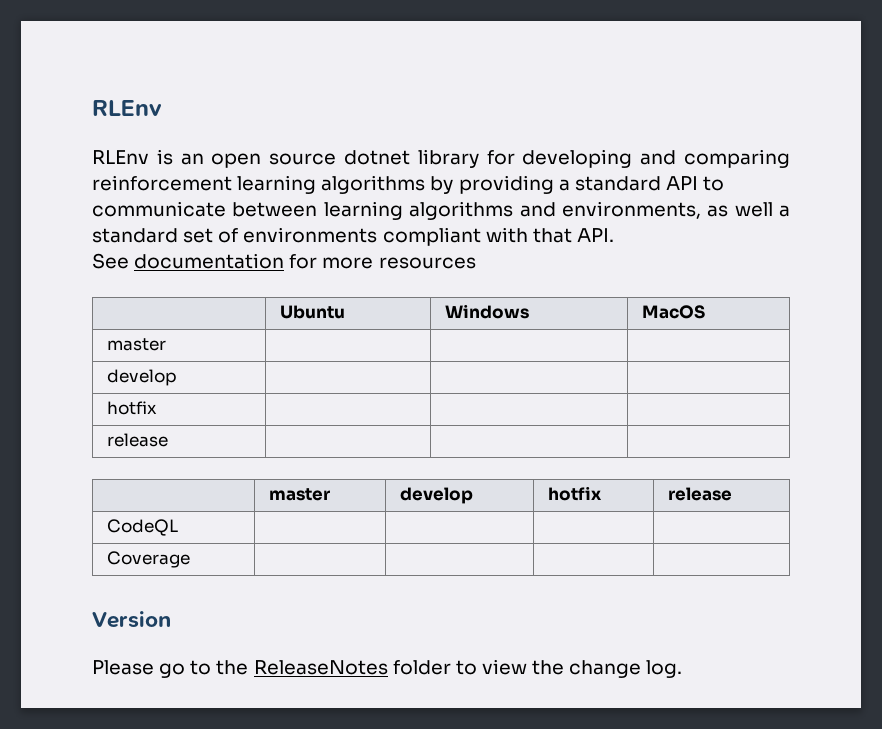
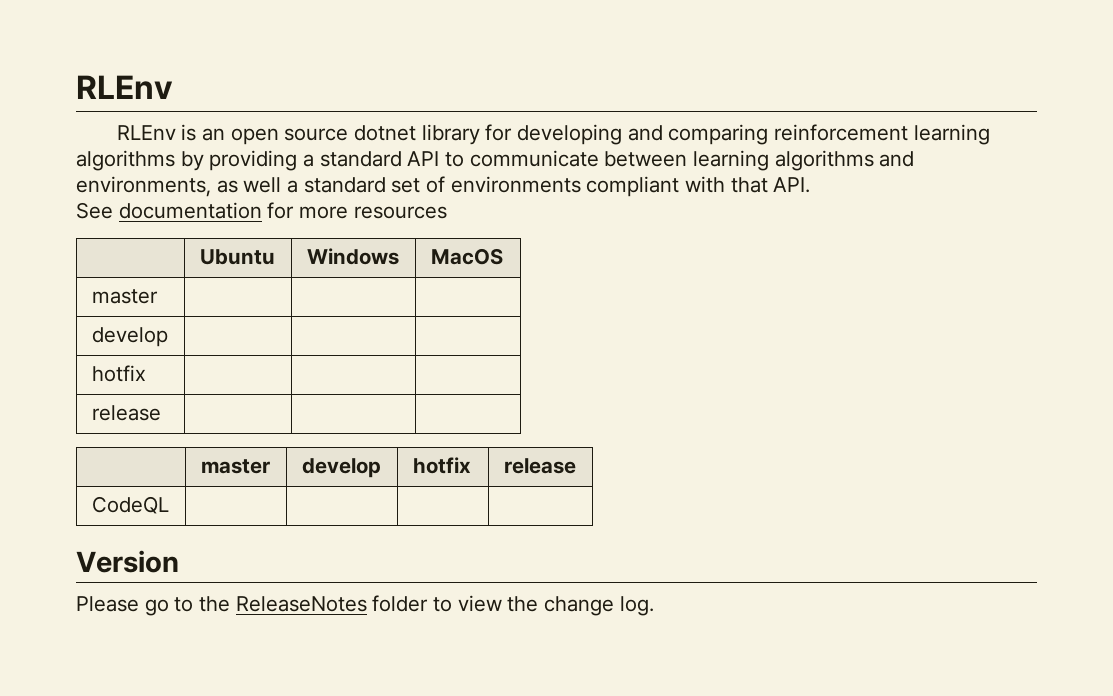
[107,551,191,568] // Coverage | | | | -> (169, 505) none

